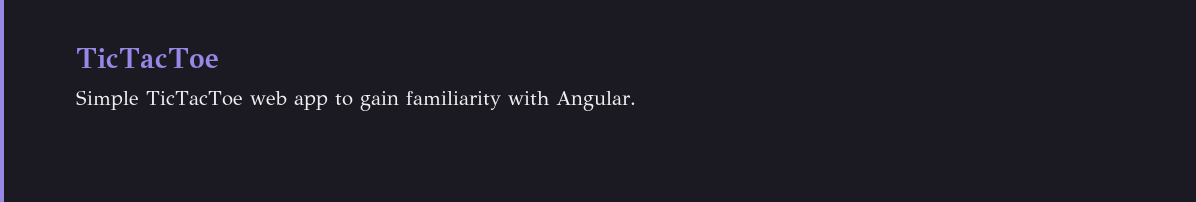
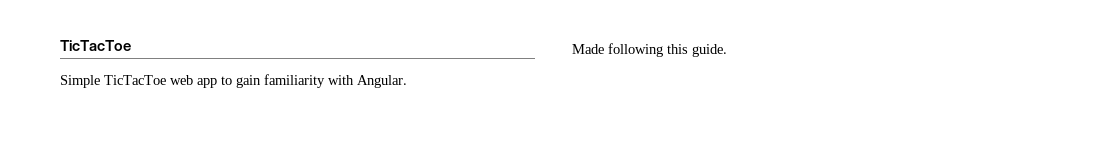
(636, 101) none -> [572,43,727,57] // Made following this guide.

